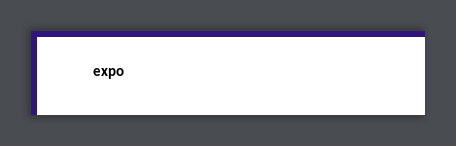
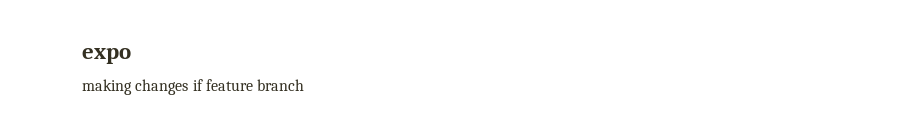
(124, 73) none -> [82,79,305,95] // making changes if feature branch

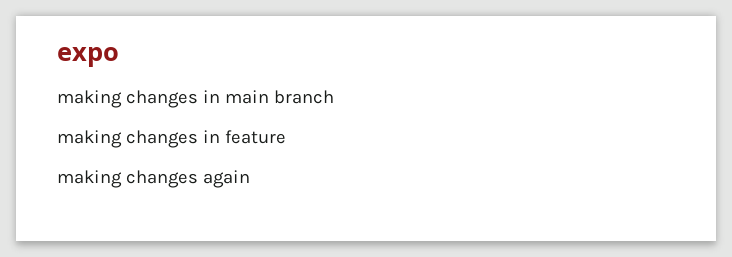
[192,79,305,91] if feature branch -> [202,90,334,104] [57,130,286,148] [57,170,250,188] in main branch // making changes in feature // making changes again

